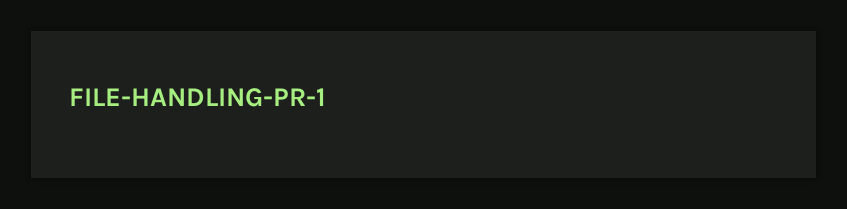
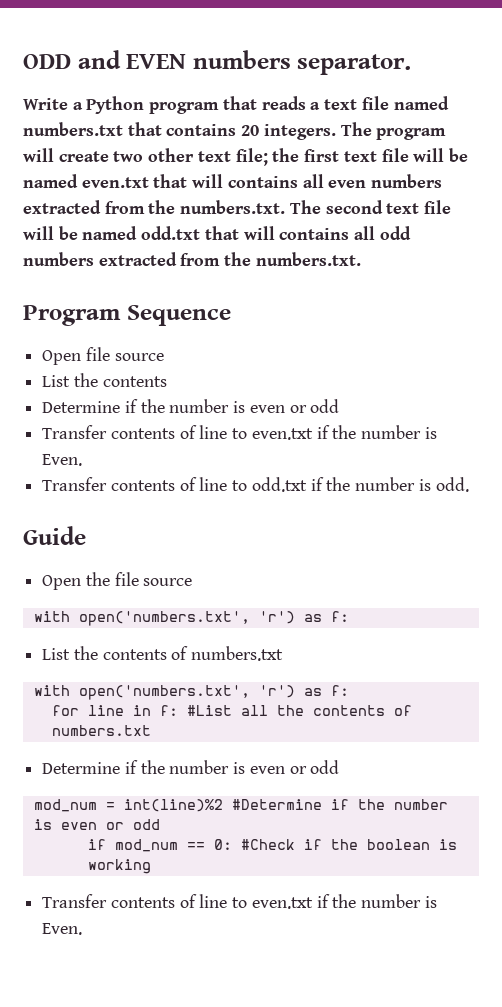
[69,88,326,107] FILE-HANDLING-PR-1 -> [23,50,412,75] [23,96,449,114] [23,122,447,140] [23,148,468,166] [23,174,443,188] [23,200,452,214] [23,226,411,240] [23,252,361,266] [23,305,231,326] [42,347,164,365] [42,373,167,387] [42,399,340,413] [42,425,437,440] [42,454,83,466] [42,477,469,492] [23,526,86,545] [42,572,193,590] [33,611,349,626] [42,646,284,661] [33,685,349,700] [51,705,412,716] [51,725,151,736] [42,760,340,774] [33,799,448,812] [33,819,160,830] [87,839,457,852] [87,859,151,874] [42,894,437,909] [42,923,83,935] ODD and EVEN numbers separator. // Write a Python program that reads a text file named numbers.txt that contains 20 integers. The program will create two other text file; the first text file will be named even.txt that will contains all even numbers extracted from the numbers.txt. The second text file will be named odd.txt that will contains all odd numbers extracted from the numbers.txt. // Program Sequence // Open file source // List the contents // Determine if the number is even or odd // Transfer contents of line to even.txt if the number is Even. // Transfer contents of line to odd.txt if the number is odd. // Guide // Open the file source // with open('numbers.txt', 'r') as f: // List the contents of numbers.txt // with open('numbers.txt', 'r') as f: // for line in f: #List all the contents of numbers.txt // Determine if the number is even or odd // mod_num = int(line)%2 #Determine if the number is even or odd // if mod_num == 0: #Check if the boolean is working // Transfer contents of line to even.txt if the number is Even.

